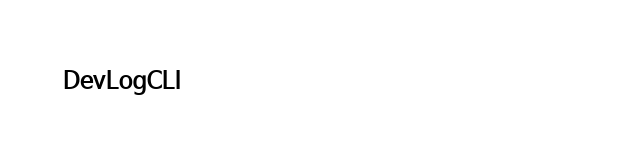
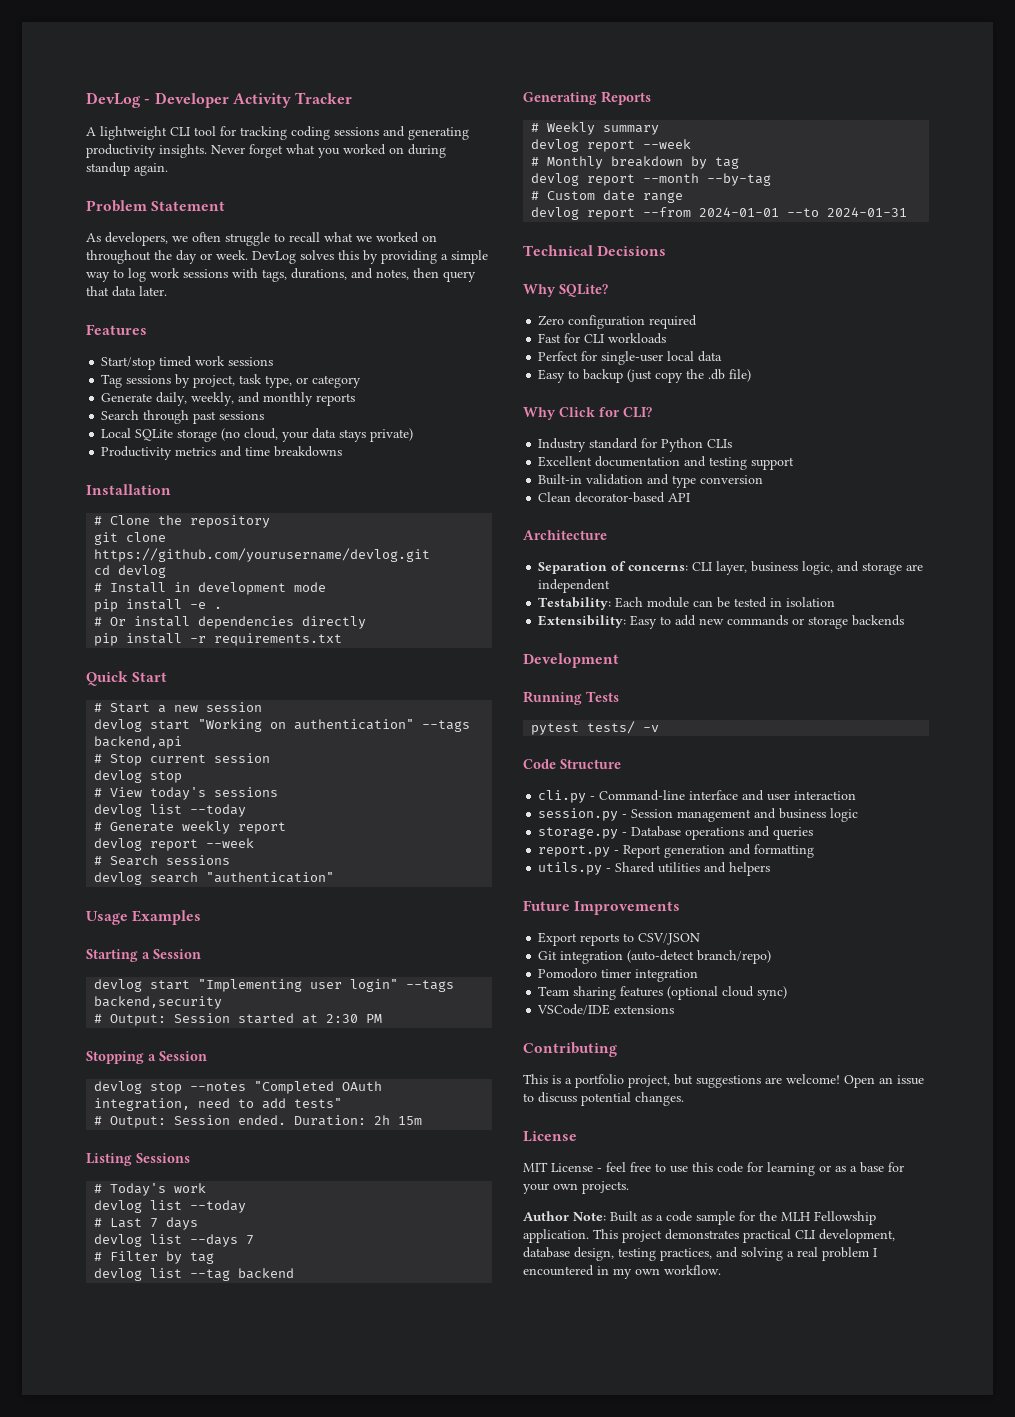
[63,70,181,95] DevLogCLI -> [86,92,353,108] [86,126,469,140] [86,144,446,158] [86,162,168,176] [86,200,226,212] [86,232,437,246] [86,250,488,264] [86,268,476,282] [86,286,167,297] [86,324,147,335] [101,356,274,370] [101,374,362,388] [101,392,356,406] [101,410,265,424] [101,428,414,442] [101,446,343,460] [86,484,171,495] [94,515,271,528] [94,532,167,545] [94,548,431,562] [94,565,167,578] [94,582,327,595] [94,599,223,612] [94,616,367,629] [94,633,343,646] [86,671,168,686] [94,702,263,713] [94,719,471,732] [94,736,183,749] [94,753,271,766] [94,770,183,783] [94,787,279,800] [94,804,247,817] [94,821,287,834] [94,838,255,851] [94,855,231,866] [94,872,335,885] [86,910,202,925] [86,949,201,962] [94,979,455,992] [94,996,223,1009] [94,1013,383,1026] [86,1051,207,1064] [94,1081,383,1094] [94,1098,343,1111] [94,1115,423,1128] [86,1153,190,1166] [94,1183,207,1196] [94,1200,247,1213] [94,1217,199,1230] [94,1234,255,1247] [94,1251,215,1264] [94,1268,295,1281] [523,91,651,105] [531,122,660,135] [531,139,692,152] [531,156,740,169] [531,173,772,186] [531,190,684,203] [531,207,908,220] [523,245,667,256] [523,284,608,297] [538,315,698,329] [538,333,667,344] [538,351,723,365] [538,369,752,383] [523,407,652,420] [538,438,733,452] [538,456,795,470] [538,474,764,488] [538,492,691,503] [523,530,607,540] [538,561,924,575] [538,579,611,593] [538,597,836,610] [538,615,905,629] [523,653,619,668] [523,691,619,705] [531,721,660,735] [523,759,621,769] [538,790,857,803] [538,808,859,822] [538,826,814,840] [538,844,815,858] [538,862,771,876] [523,900,681,915] [538,932,701,946] [538,950,772,964] [538,968,699,982] [538,986,788,1000] [537,1004,675,1015] [523,1042,617,1057] [523,1074,924,1088] [523,1092,684,1106] [523,1131,577,1142] [523,1162,904,1176] [523,1181,629,1194] [523,1211,876,1225] [523,1229,895,1243] [523,1247,877,1261] [523,1265,721,1279] DevLog - Developer Activity Tracker // A lightweight CLI tool for tracking coding sessions and generating productivity insights. Never forget what you worked on during standup again. // Problem Statement // As developers, we often struggle to recall what we worked on throughout the day or week. DevLog solves this by providing a simple way to log work sessions with tags, durations, and notes, then query that data later. // Features // Start/stop timed work sessions // Tag sessions by project, task type, or category // Generate daily, weekly, and monthly reports // Search through past sessions // Local SQLite storage (no cloud, your data stays private) // Productivity metrics and time breakdowns // Installation // # Clone the repository // git clone https://github.com/yourusername/devlog.git // cd devlog // # Install in development mode // pip install -e . // # Or install dependencies directly // pip install -r requirements.txt // Quick Start // # Start a new session // devlog start "Working on authentication" --tags backend,api // # Stop current session // devlog stop // # View today's sessions // devlog list --today // # Generate weekly report // devlog report --week // # Search sessions // devlog search "authentication" // Usage Examples // Starting a Session // devlog start "Implementing user login" --tags backend,security // # Output: Session started at 2:30 PM // Stopping a Session // devlog stop --notes "Completed OAuth integration, need to add tests" // # Output: Session ended. Duration: 2h 15m // Listing Sessions // # Today's work // devlog list --today // # Last 7 days // devlog list --days 7 // # Filter by tag // devlog list --tag backend // Generating Reports // # Weekly summary // devlog report --week // # Monthly breakdown by tag // devlog report --month --by-tag // # Custom date range // devlog report --from 2024-01-01 --to 2024-01-31 // Technical Decisions // Why SQLite? // Zero configuration required // Fast for CLI workloads // Perfect for single-user local data // Easy to backup (just copy the .db file) // Why Click for CLI? // Industry standard for Python CLIs // Excellent documentation and testing support // Built-in validation and type conversion // Clean decorator-based API // Architecture // Separation of concerns: CLI layer, business logic, and storage are independent // Testability: Each module can be tested in isolation // Extensibility: Easy to add new commands or storage backends // Development // Running Tests // pytest tests/ -v // Code Structure // cli.py - Command-line interface and user interaction // session.py - Session management and business logic // storage.py - Database operations and queries // report.py - Report generation and formatting // utils.py - Shared utilities and helpers // Future Improvements // Export reports to CSV/JSON // Git integration (auto-detect branch/repo) // Pomodoro timer integration // Team sharing features (optional cloud sync) // VSCode/IDE extensions // Contributing // This is a portfolio project, but suggestions are welcome! Open an issue to discuss potential changes. // License // MIT License - feel free to use this code for learning or as a base for your own projects. // Author Note: Built as a code sample for the MLH Fellowship application. This project demonstrates practical CLI development, database design, testing practices, and solving a real problem I encountered in my own workflow.

